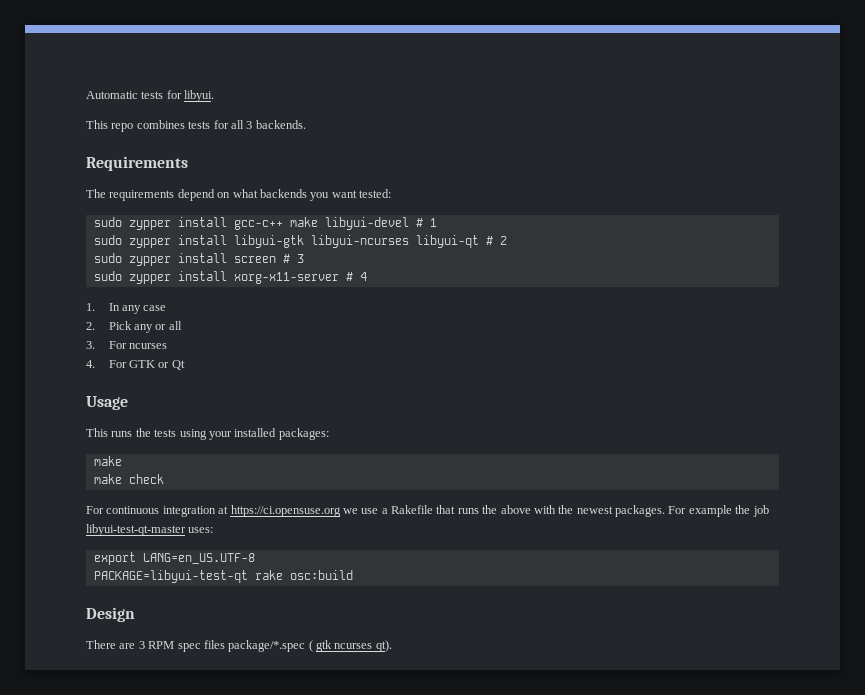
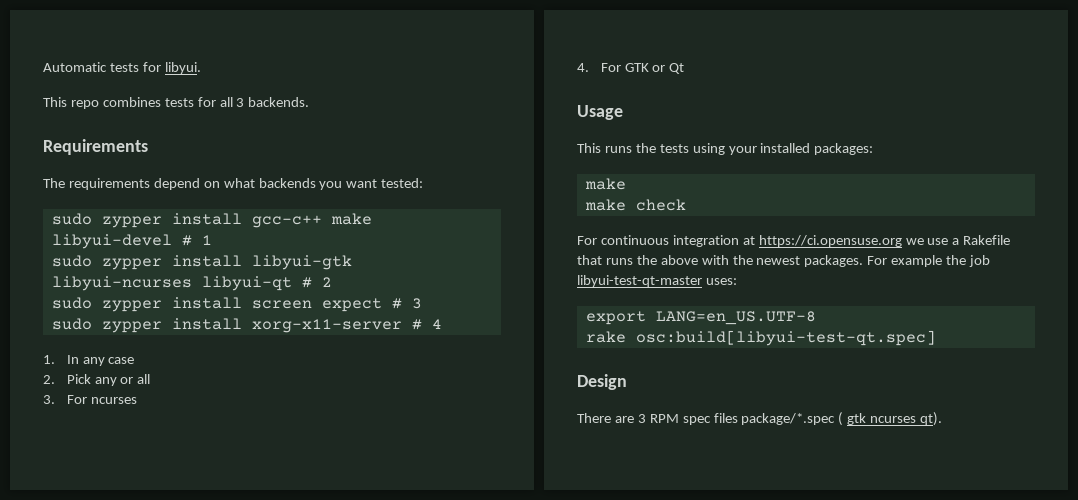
(276, 259) none -> [321,298,382,312] expect
[93,570,353,583] PACKAGE=libyui-test-qt rake osc:build -> [585,330,936,346] rake osc:build[libyui-test-qt.spec]

